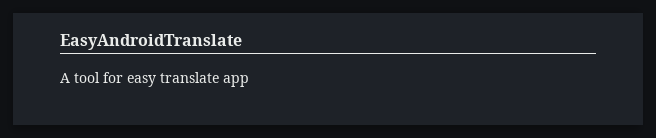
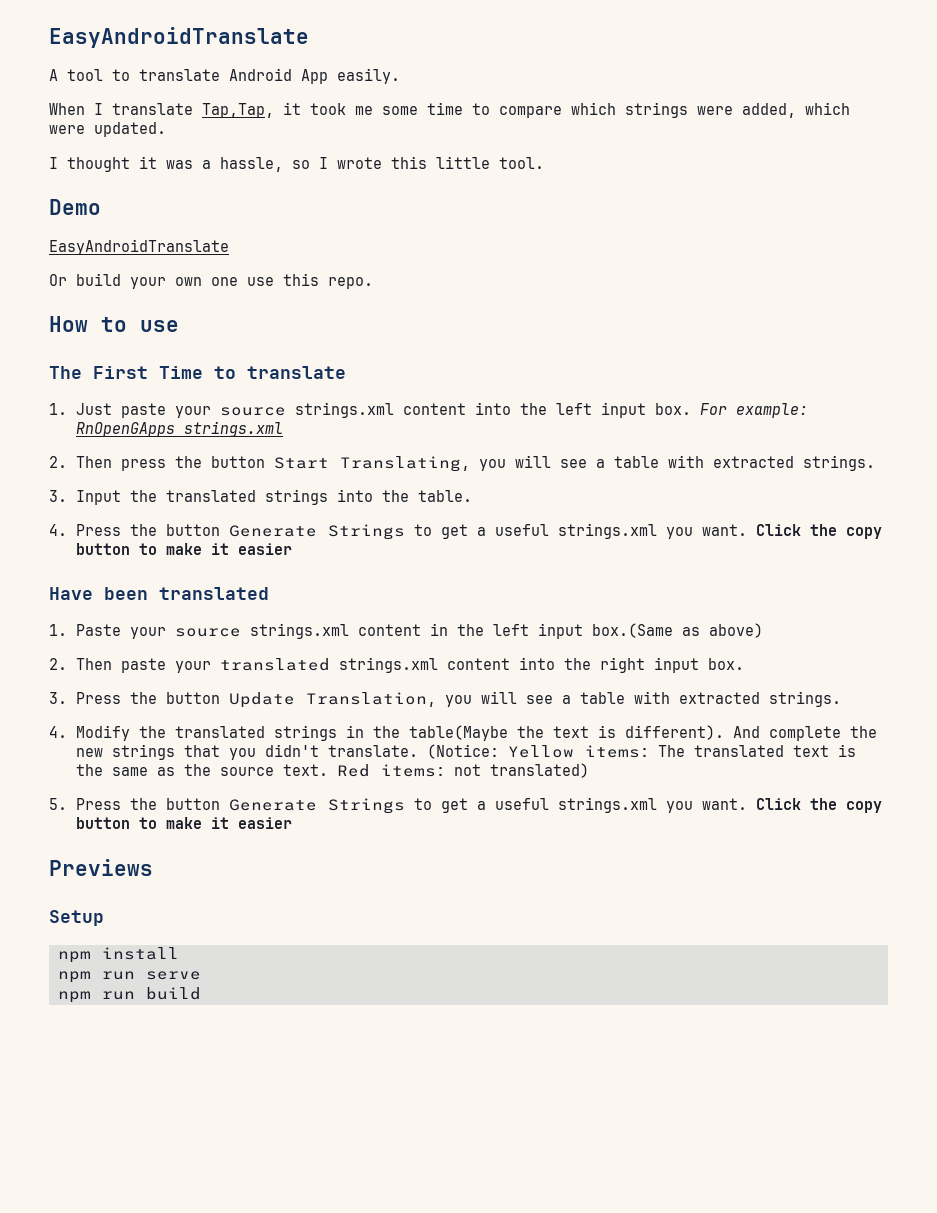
[103,72,249,87] for easy translate app -> [112,68,400,84] [49,102,850,118] [49,122,166,137] [49,156,544,172] [49,199,101,215] [49,239,229,255] [49,273,373,289] [49,316,179,332] [49,366,346,379] [49,402,809,418] [76,421,284,437] [49,455,876,472] [49,489,473,505] [49,523,883,540] [76,543,293,555] [49,587,269,600] [49,623,764,639] [49,657,745,673] [49,691,842,708] [49,725,878,741] [76,744,857,760] [76,763,590,778] [49,797,883,814] [76,817,293,829] [49,859,153,876] [49,910,104,926] [57,947,179,963] [57,971,201,983] [57,987,201,1003] to translate Android App easily. // When I translate Tap,Tap, it took me some time to compare which strings were added, which were updated. // I thought it was a hassle, so I wrote this little tool. // Demo // EasyAndroidTranslate // Or build your own one use this repo. // How to use // The First Time to translate // 1. Just paste your source strings.xml content into the left input box. For example: RnOpenGApps strings.xml // 2. Then press the button Start Translating, you will see a table with extracted strings. // 3. Input the translated strings into the table. // 4. Press the button Generate Strings to get a useful strings.xml you want. Click the copy button to make it easier // Have been translated // 1. Paste your source strings.xml content in the left input box.(Same as above) // 2. Then paste your translated strings.xml content into the right input box. // 3. Press the button Update Translation, you will see a table with extracted strings. // 4. Modify the translated strings in the table(Maybe the text is different). And complete the new strings that you didn't translate. (Notice: Yellow items: The translated text is the same as the source text. Red items: not translated) // 5. Press the button Generate Strings to get a useful strings.xml you want. Click the copy button to make it easier // Previews // Setup // npm install // npm run serve // npm run build

